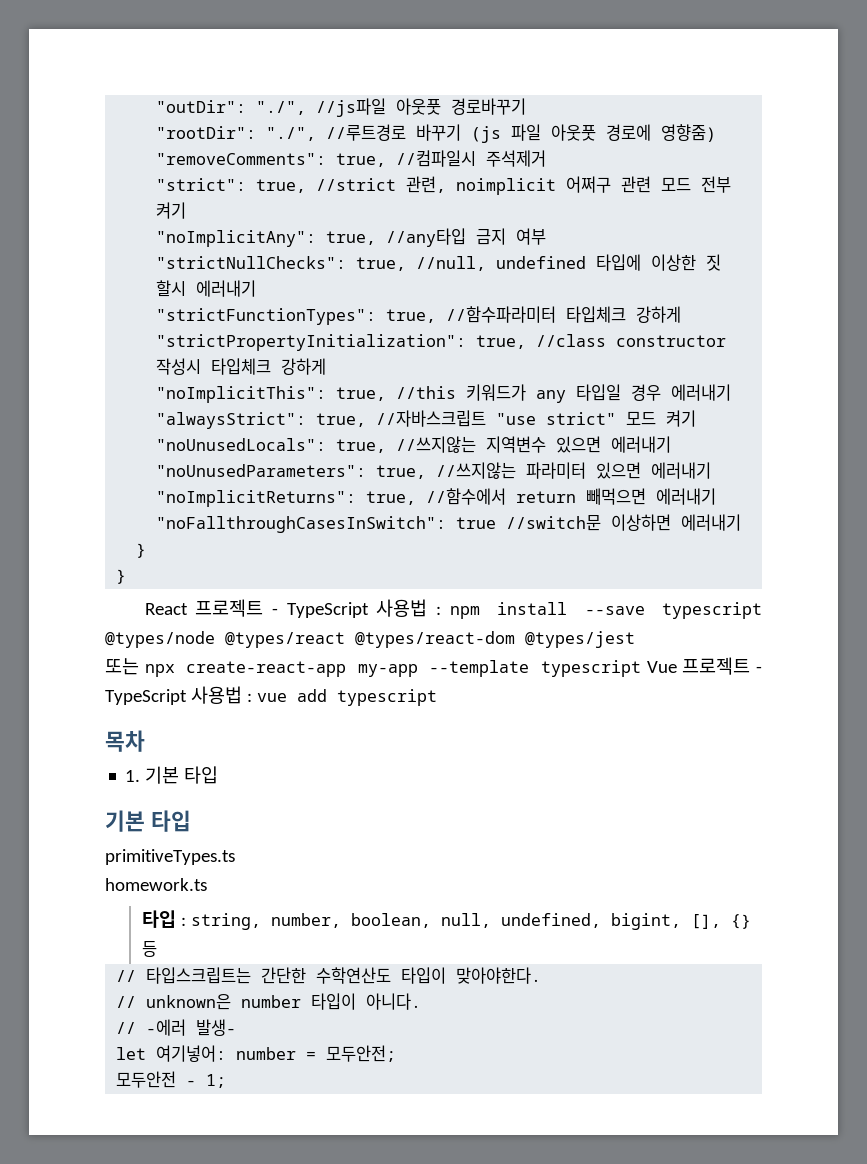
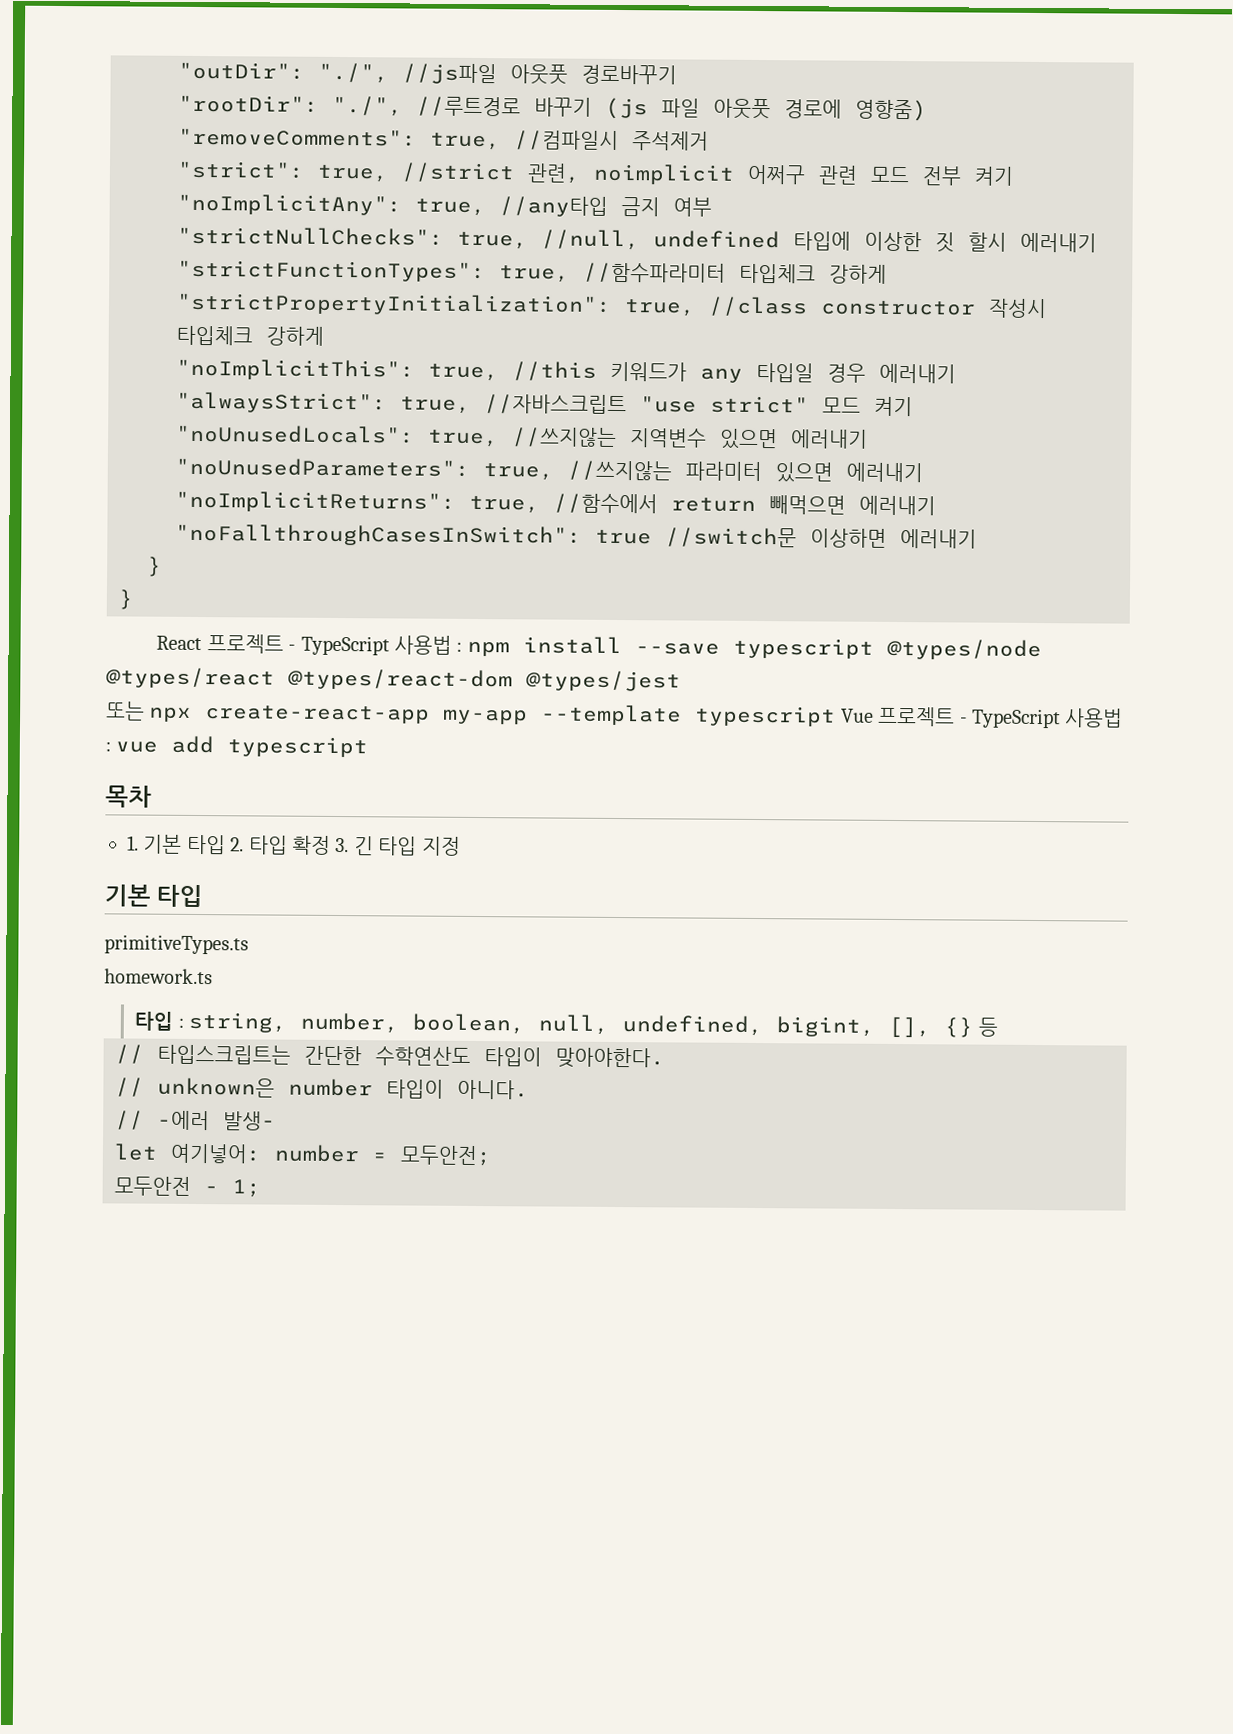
(219, 775) none -> [230,835,461,856] 2. 타입 확정 3. 긴 타입 지정

